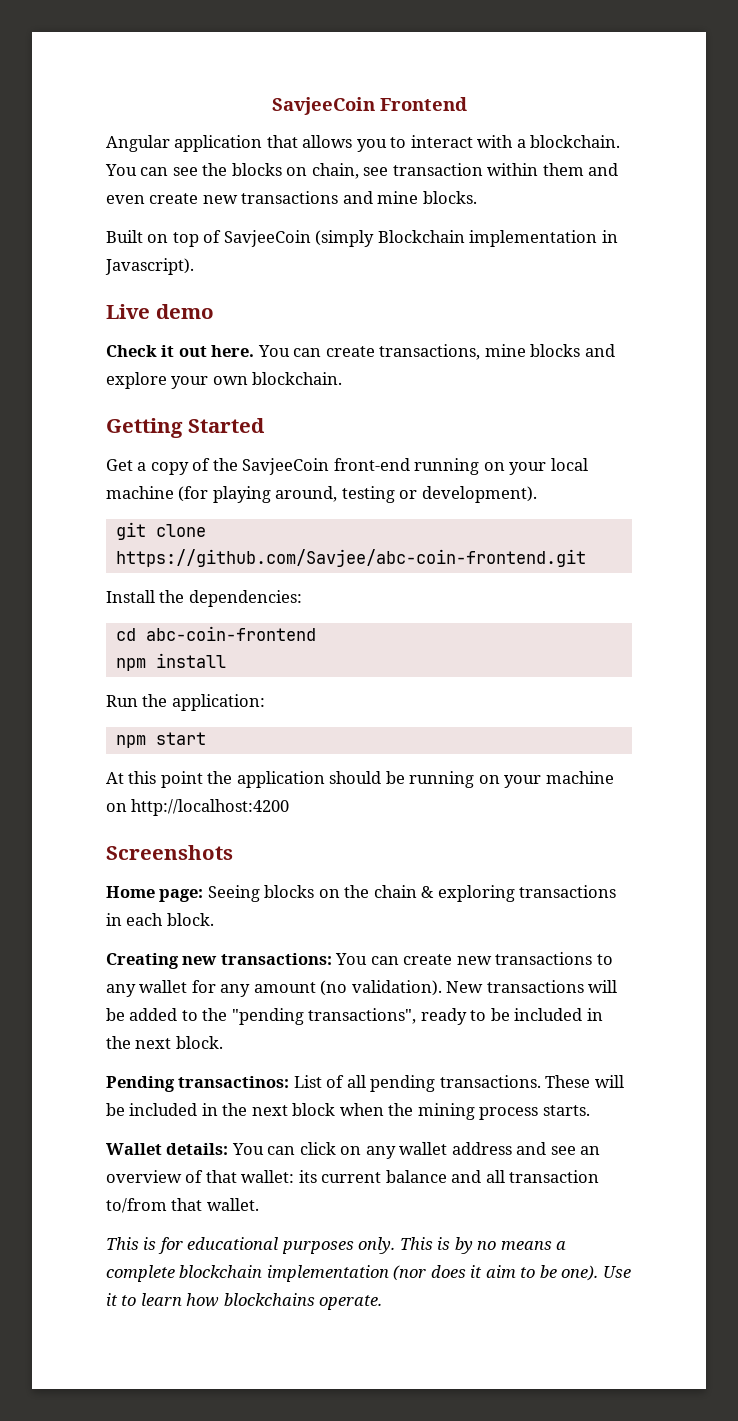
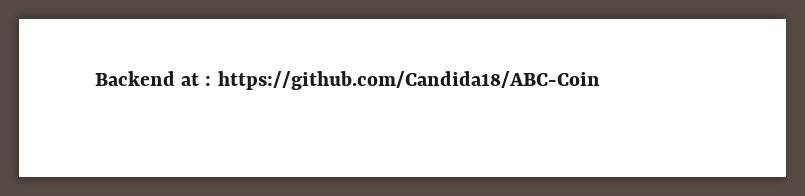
[271,97,467,115] [106,135,621,152] [105,163,619,179] [106,191,477,204] [106,230,618,247] [105,258,194,275] [106,304,214,319] [106,344,615,360] [106,372,343,389] [106,418,265,438] [106,458,588,475] [106,486,537,503] [115,522,206,540] [115,549,586,567] [106,590,302,607] [115,626,316,641] [115,653,226,671] [106,694,265,711] [115,732,206,748] [106,771,614,788] [106,799,290,816] [106,845,233,860] [106,885,617,902] [106,913,214,926] [106,952,613,969] [106,980,618,997] [106,1008,603,1025] [106,1036,223,1049] [106,1075,624,1092] [106,1103,590,1120] [106,1142,601,1159] [106,1170,600,1183] [106,1198,259,1213] [106,1237,567,1254] [106,1265,631,1282] [106,1293,383,1310] SavjeeCoin Frontend // Angular application that allows you to interact with a blockchain. You can see the blocks on chain, see transaction within them and even create new transactions and mine blocks. // Built on top of SavjeeCoin (simply Blockchain implementation in Javascript). // Live demo // Check it out here. You can create transactions, mine blocks and explore your own blockchain. // Getting Started // Get a copy of the SavjeeCoin front-end running on your local machine (for playing around, testing or development). // git clone https://github.com/Savjee/abc-coin-frontend.git // Install the dependencies: // cd abc-coin-frontend // npm install // Run the application: // npm start // At this point the application should be running on your machine on http://localhost:4200 // Screenshots // Home page: Seeing blocks on the chain & exploring transactions in each block. // Creating new transactions: You can create new transactions to any wallet for any amount (no validation). New transactions will be added to the "pending transactions", ready to be included in the next block. // Pending transactinos: List of all pending transactions. These will be included in the next block when the mining process starts. // Wallet details: You can click on any wallet address and see an overview of that wallet: its current balance and all transaction to/from that wallet. // This is for educational purposes only. This is by no means a complete blockchain implementation (nor does it aim to be one). Use it to learn how blockchains operate. -> [95,71,600,90] Backend at : https://github.com/Candida18/ABC-Coin

